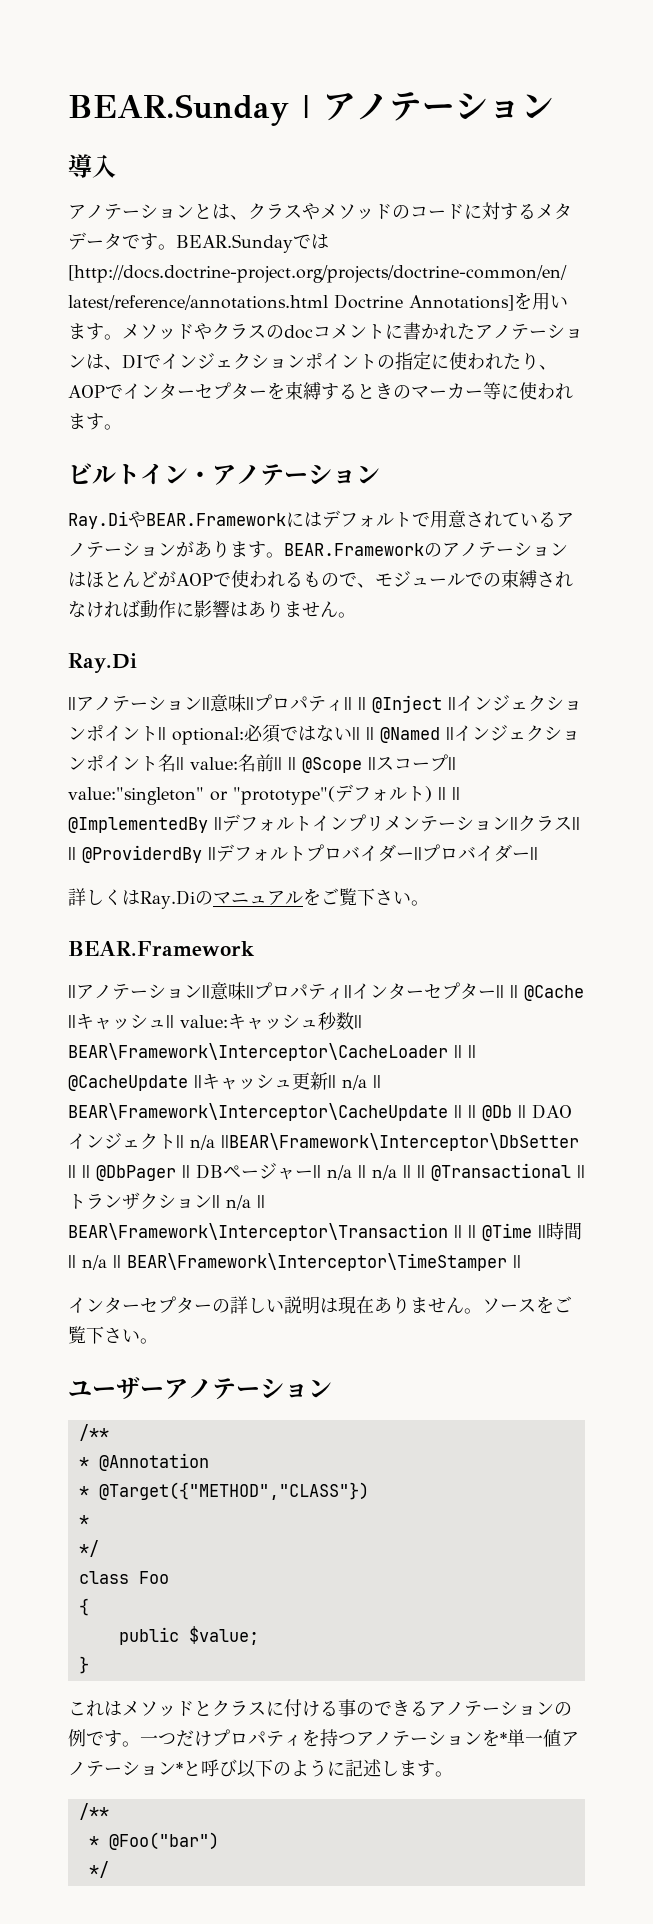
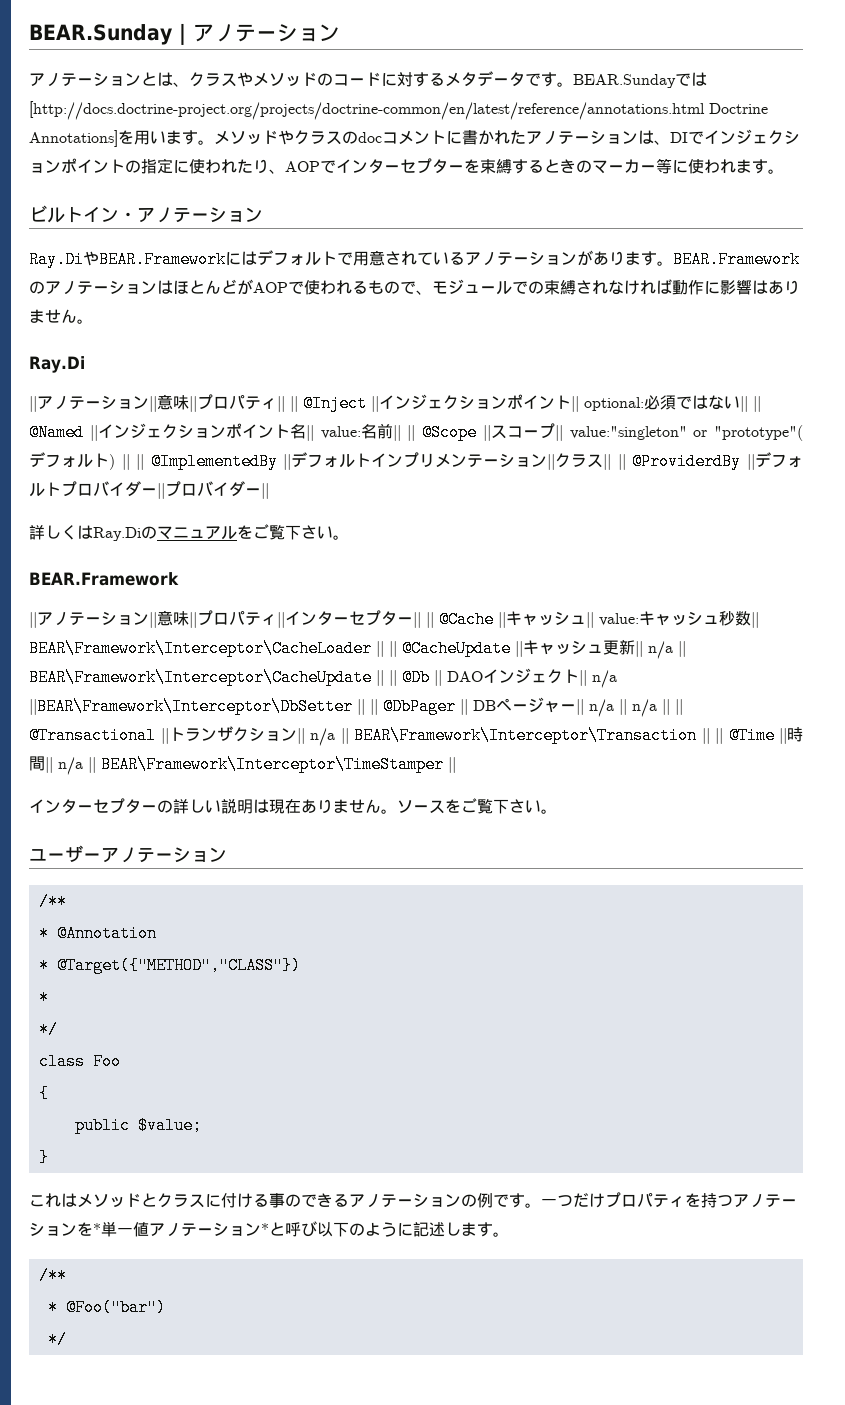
[68,154,116,178] // 導入 -> (340, 33) none

